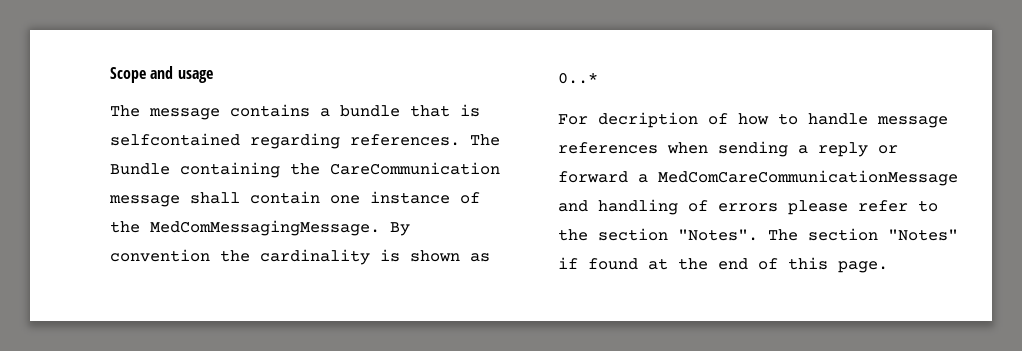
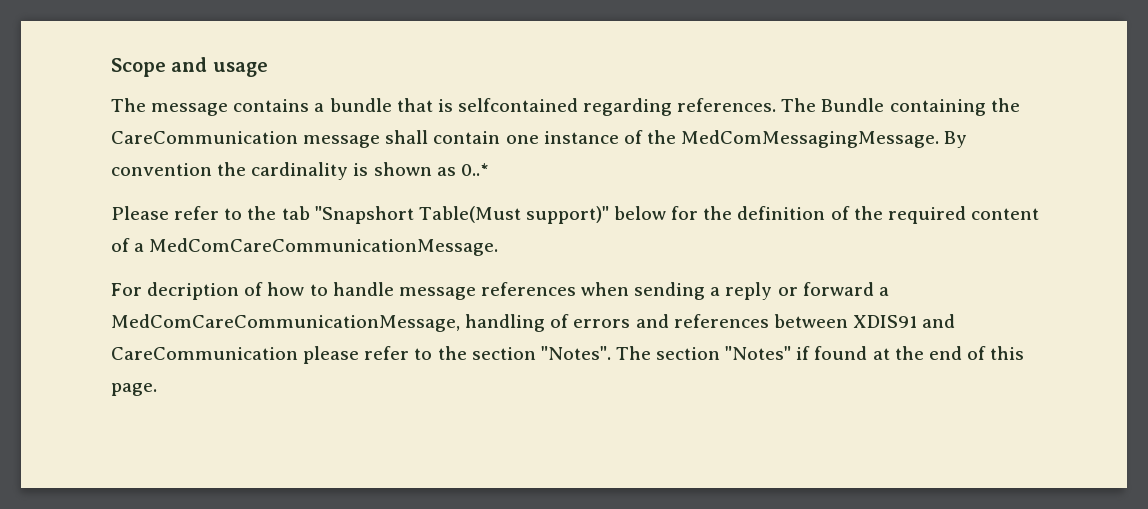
(598, 78) none -> [111,206,1039,224] [111,238,499,256] // Please refer to the tab "Snapshort Table(Must support)" below for the definition of the required content of a MedComCareCommunicationMessage.
[658,170,958,186] [558,200,588,212] MedComCareCommunicationMessage and -> [111,314,460,332] MedComCareCommunicationMessage,
(778, 207) none -> [635,314,956,328] [111,347,298,360] and references between XDIS91 and CareCommunication

